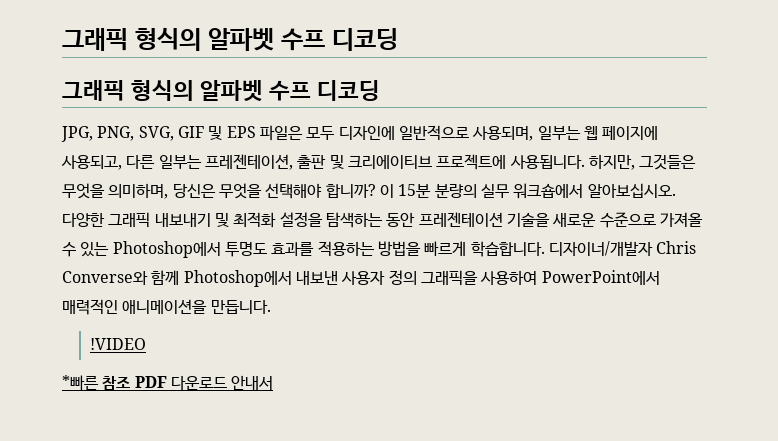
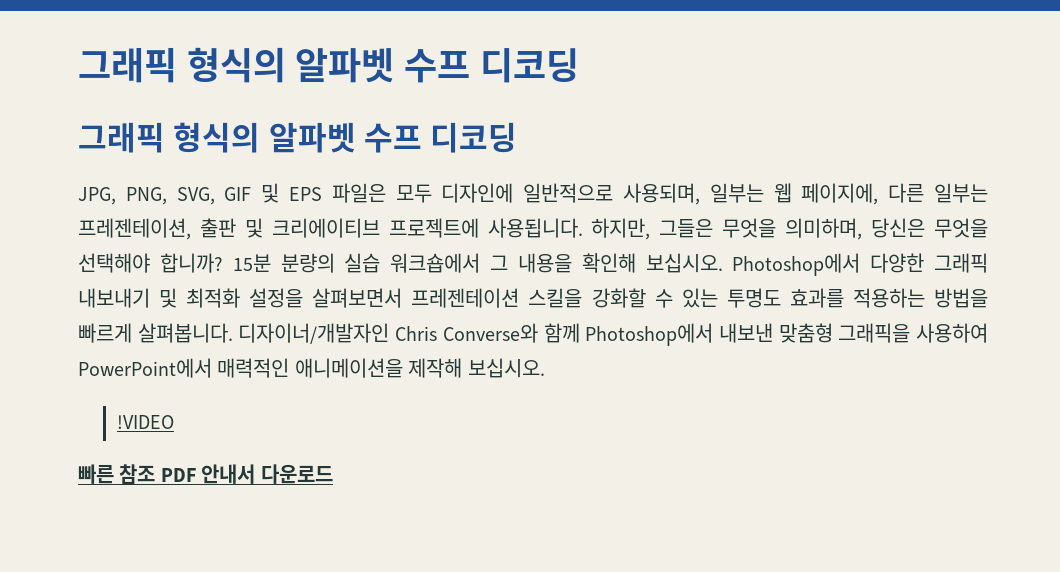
[602,126,659,140] [61,155,122,170] 페이지에 사용되고, -> [801,183,879,205] 페이지에,
[639,154,697,170] 그것들은 -> [659,219,714,238] 그들은
[379,184,394,198] 이 -> (223, 263) none
[480,183,676,199] 실무 워크숍에서 알아보십시오. -> [344,253,861,276] 실습 워크숍에서 그 내용을 확인해 보십시오. Photoshop에서
[325,212,703,228] 탐색하는 동안 프레젠테이션 기술을 새로운 수준으로 가져올 -> [312,288,646,308] 살펴보면서 프레젠테이션 스킬을 강화할
[112,241,221,258] Photoshop에서 -> (718, 298) none
[470,241,653,257] 학습합니다. 디자이너/개발자 -> [137,323,390,344] 살펴봅니다. 디자이너/개발자인
[341,270,417,285] 사용자 정의 -> [778,323,833,343] 맞춤형
[210,300,271,314] 만듭니다. -> [408,358,545,378] 제작해 보십시오.
[62,375,99,390] *빠른 -> [78,464,114,484] 빠른
[170,375,274,390] 다운로드 안내서 -> [201,464,333,484] 안내서 다운로드

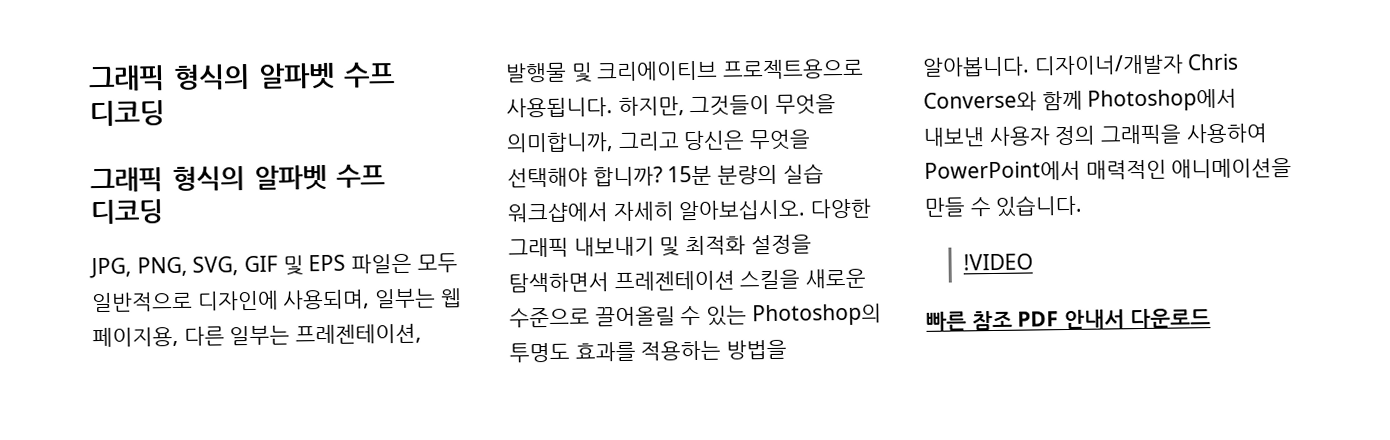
[441,183,614,203] 디자인에 일반적으로 -> [91,290,279,313] 일반적으로 디자인에
[801,183,879,205] 페이지에, -> [92,326,179,348] 페이지용,
[199,218,236,238] 출판 -> [505,62,567,83] 발행물
[388,218,479,238] 프로젝트에 -> [722,58,865,80] 프로젝트용으로
[659,218,863,240] 그들은 무엇을 의미하며, -> [689,94,837,117] [506,131,680,153] 그것들이 무엇을 의미합니까, 그리고
[390,253,861,276] 워크숍에서 그 내용을 확인해 보십시오. Photoshop에서 -> [507,199,806,223] 워크샵에서 자세히 알아보십시오.
[312,288,403,308] 살펴보면서 -> [508,272,609,293] 탐색하면서
[591,288,646,308] 강화할 -> [805,268,867,289] [509,306,676,328] 새로운 수준으로 끌어올릴
(718, 298) none -> [751,303,882,327] Photoshop의
[78,323,390,344] 빠르게 살펴봅니다. 디자이너/개발자인 -> [922,54,1184,77] 알아봅니다. 디자이너/개발자
[778,323,833,343] 맞춤형 -> [988,125,1097,147] 사용자 정의
[408,358,545,378] 제작해 보십시오. -> [924,194,1083,217] 만들 수 있습니다.

